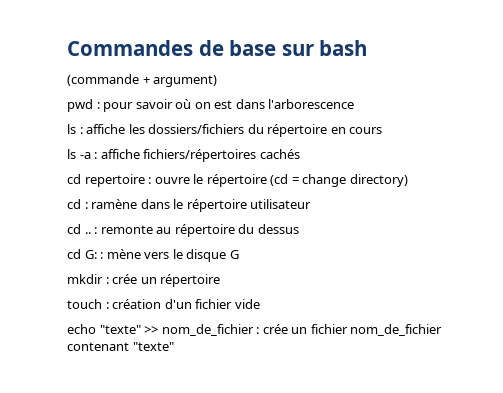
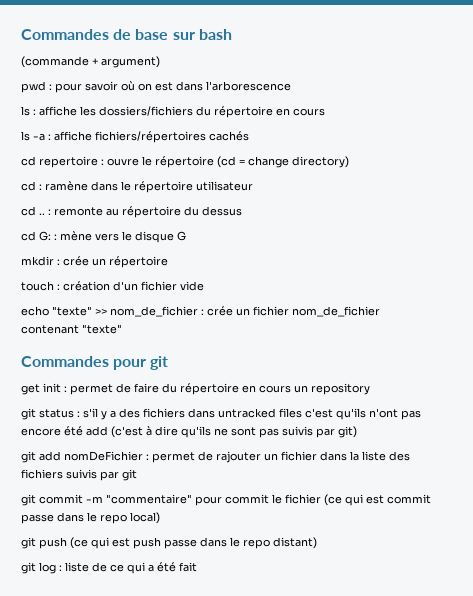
(174, 346) none -> [21,356,169,370] [21,383,370,395] [21,408,421,420] [21,426,357,438] [21,451,410,463] [21,469,137,481] [21,494,431,506] [21,512,160,524] [21,537,317,549] [21,562,197,574] // Commandes pour git // get init : permet de faire du répertoire en cours un repository // git status : s'il y a des fichiers dans untracked files c'est qu'ils n'ont pas encore été add (c'est à dire qu'ils ne sont pas suivis par git) // git add nomDeFichier : permet de rajouter un fichier dans la liste des fichiers suivis par git // git commit -m "commentaire" pour commit le fichier (ce qui est commit passe dans le repo local) // git push (ce qui est push passe dans le repo distant) // git log : liste de ce qui a été fait

